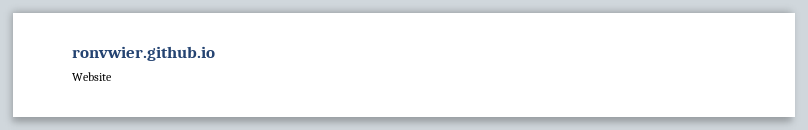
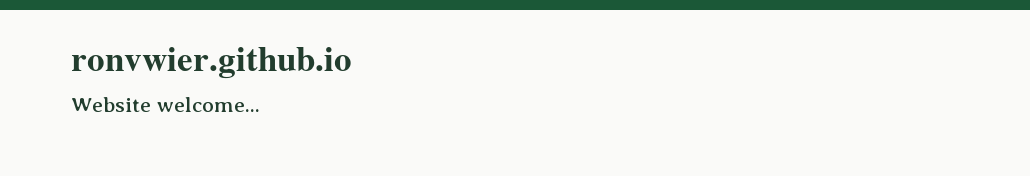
(112, 76) none -> [156,97,260,112] welcome...

